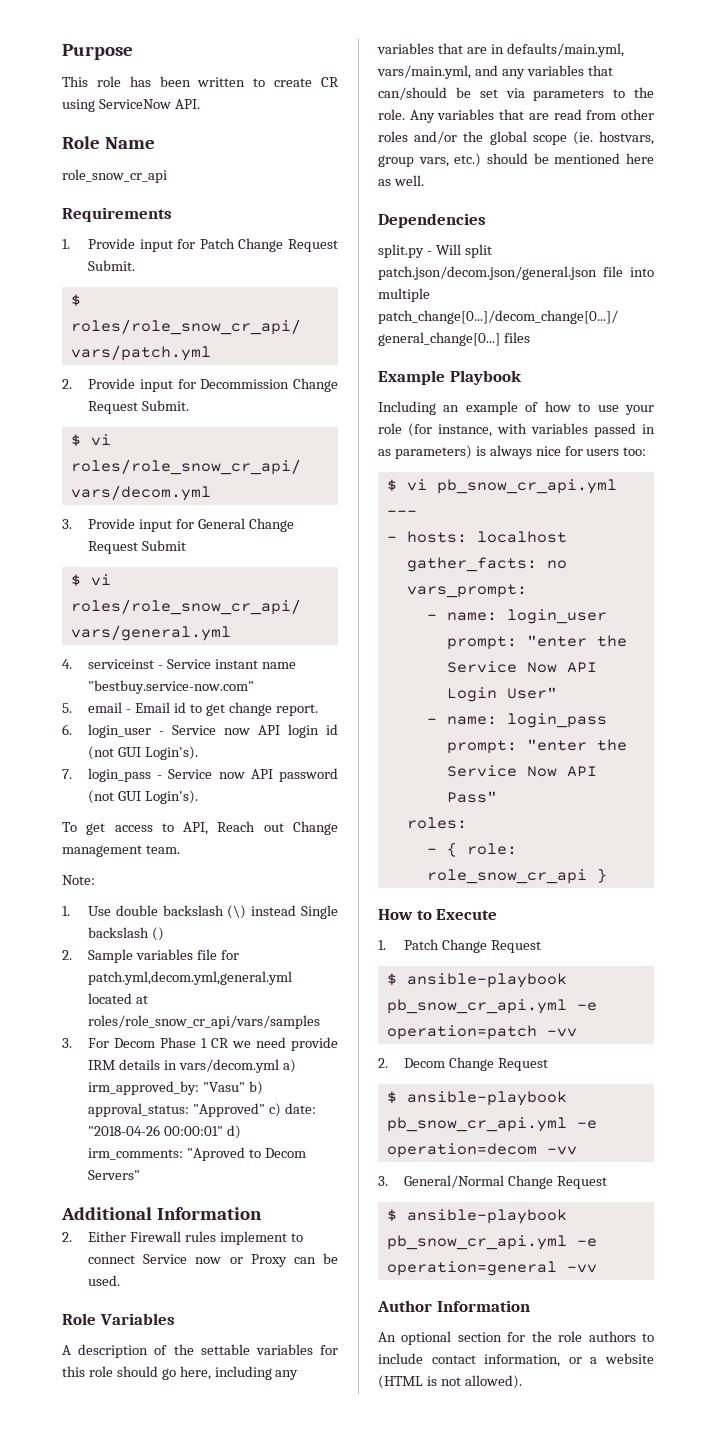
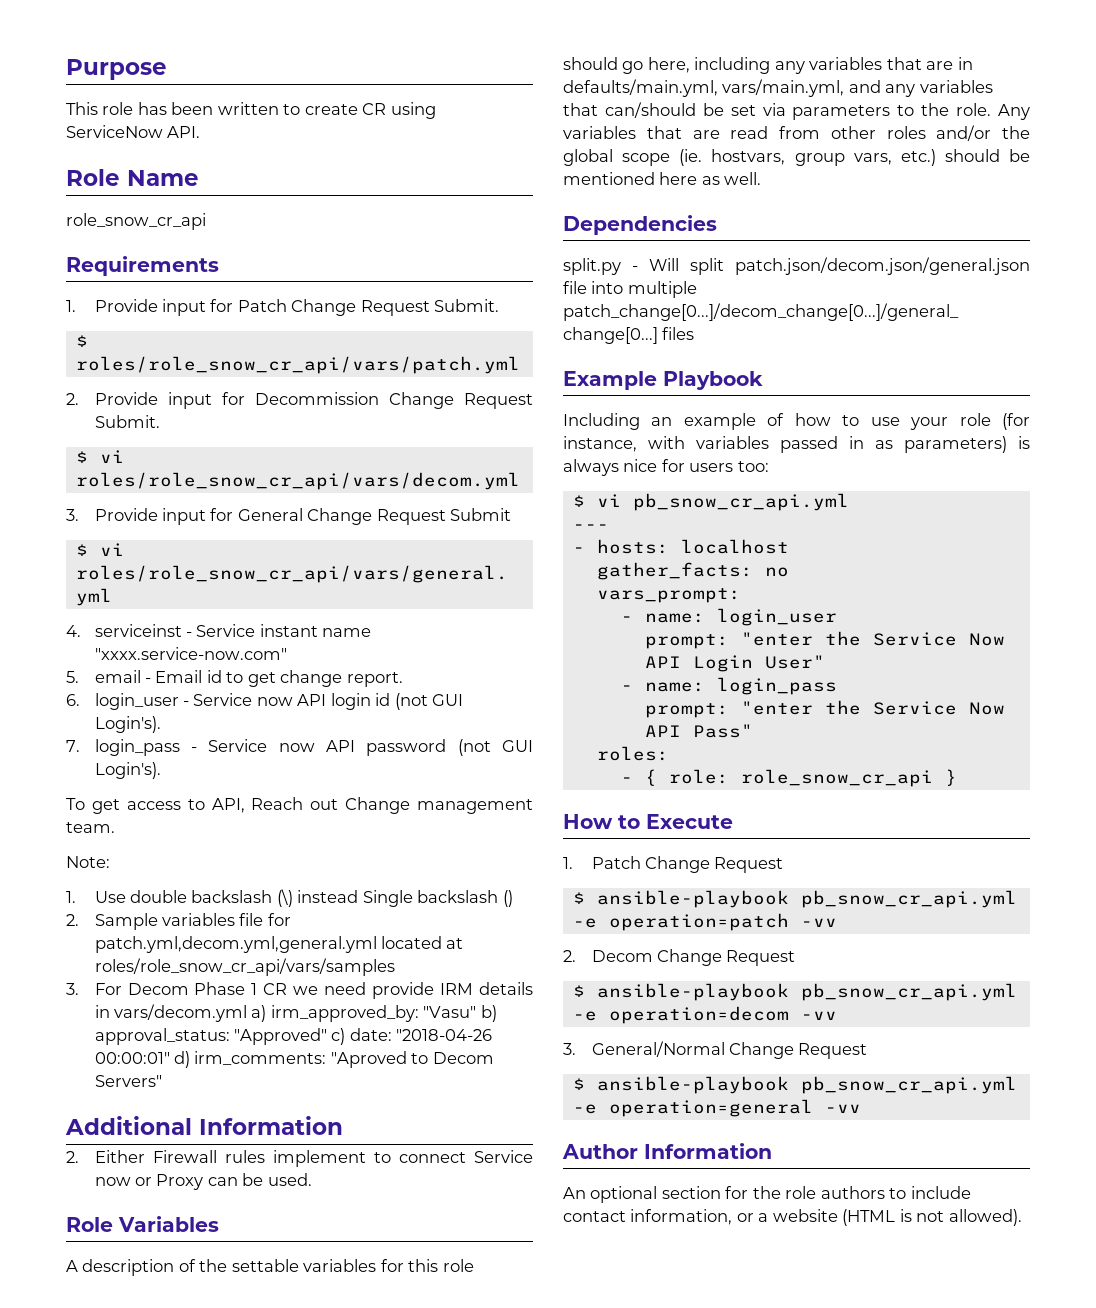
[88,680,255,694] "bestbuy.service-now.com" -> [94,647,287,660] "xxxx.service-now.com"

